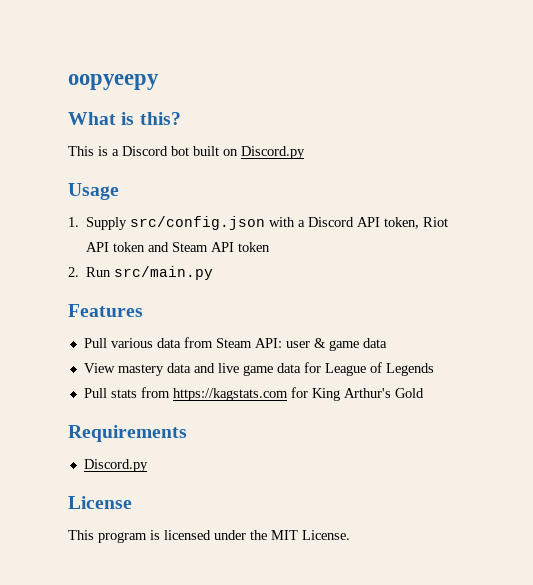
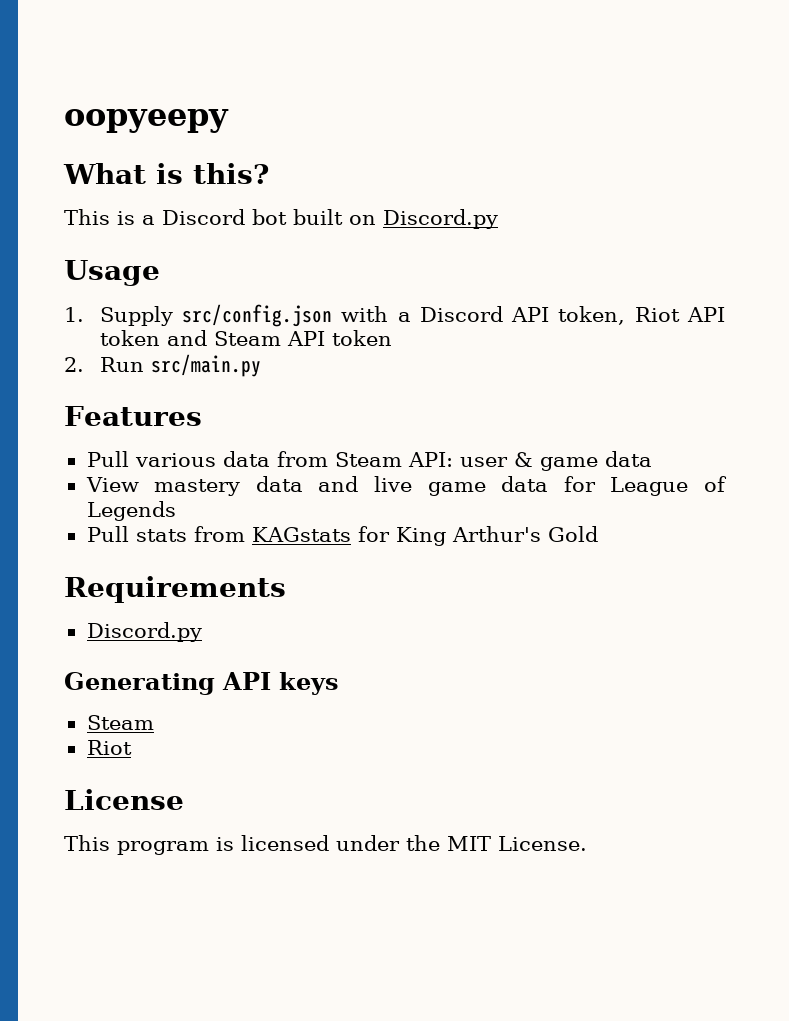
[172,388,288,401] https://kagstats.com -> [251,527,351,542] KAGstats
(148, 465) none -> [64,672,339,695] [86,715,154,730] [86,740,132,755] // Generating API keys // Steam // Riot

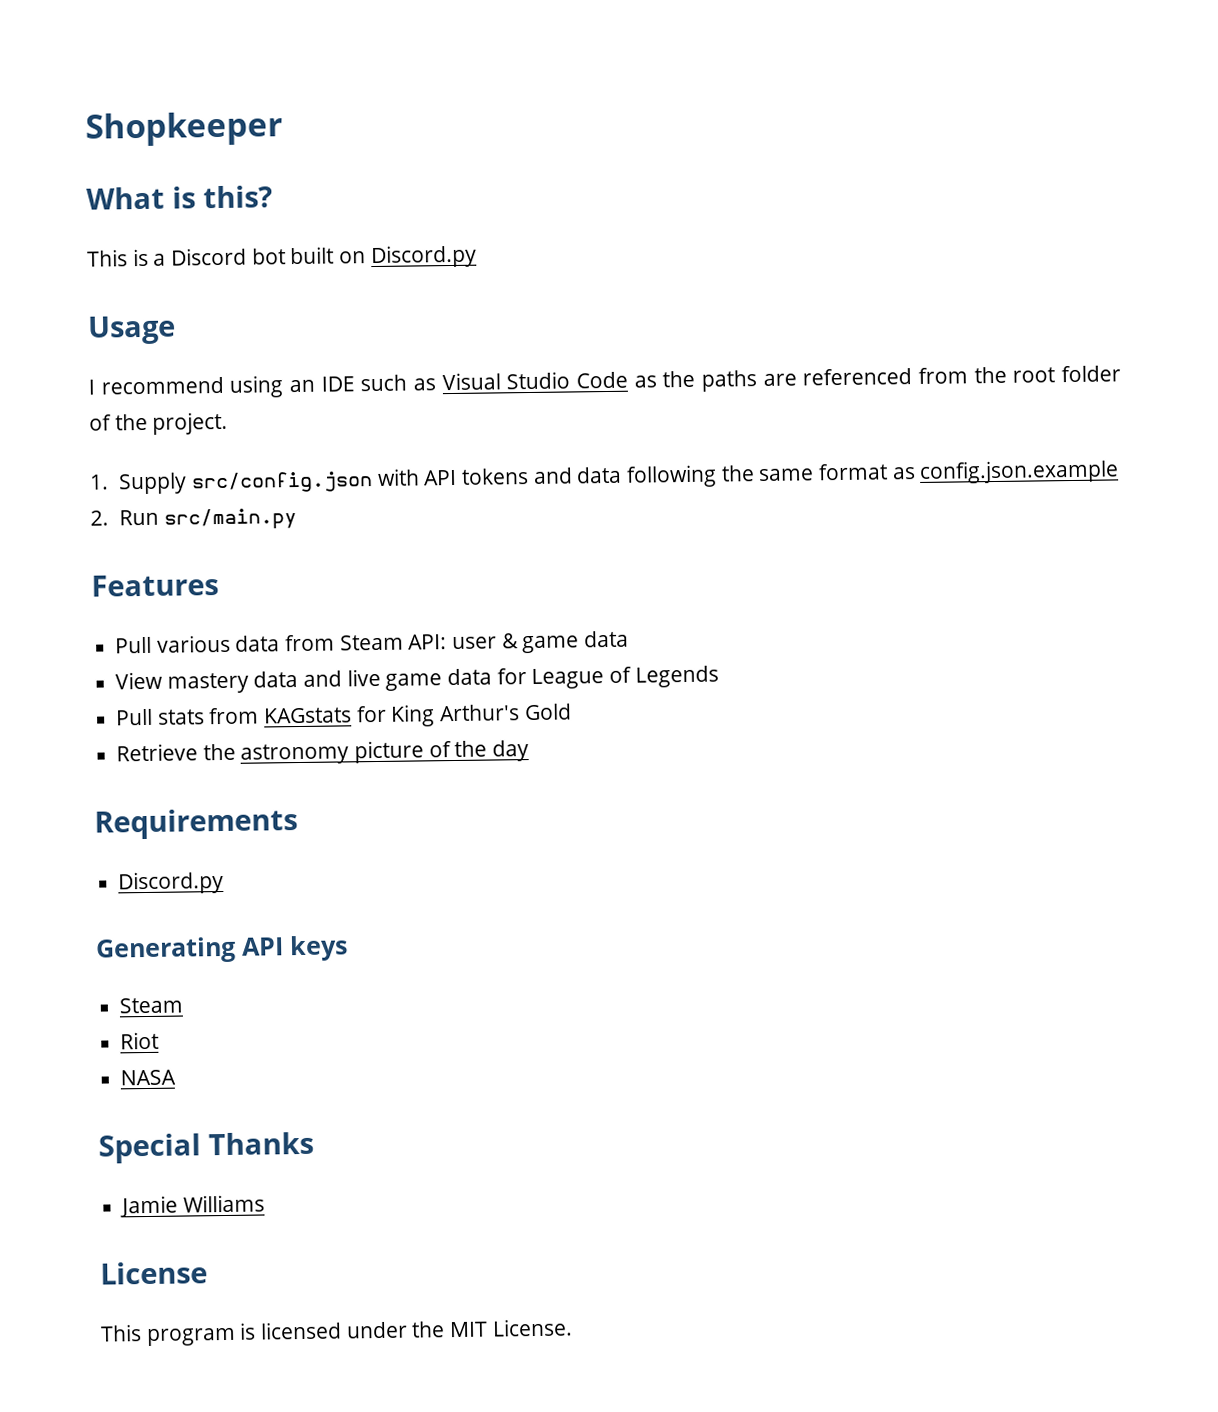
[64,109,229,133] oopyeepy -> [85,111,283,147] Shopkeeper
[64,304,725,327] [99,330,392,346] 1. Supply src/config.json with a Discord API token, Riot API token and Steam API token -> [88,365,1121,398] [89,411,229,435] [89,459,1120,495] I recommend using an IDE such as Visual Studio Code as the paths are referenced from the root folder of the project. // 1. Supply src/config.json with API tokens and data following the same format as config.json.example
(598, 534) none -> [116,740,530,765] // Retrieve the astronomy picture of the day
(132, 747) none -> [120,1069,177,1086] [98,1131,314,1164] [120,1194,265,1218] // NASA // Special Thanks // Jamie Williams

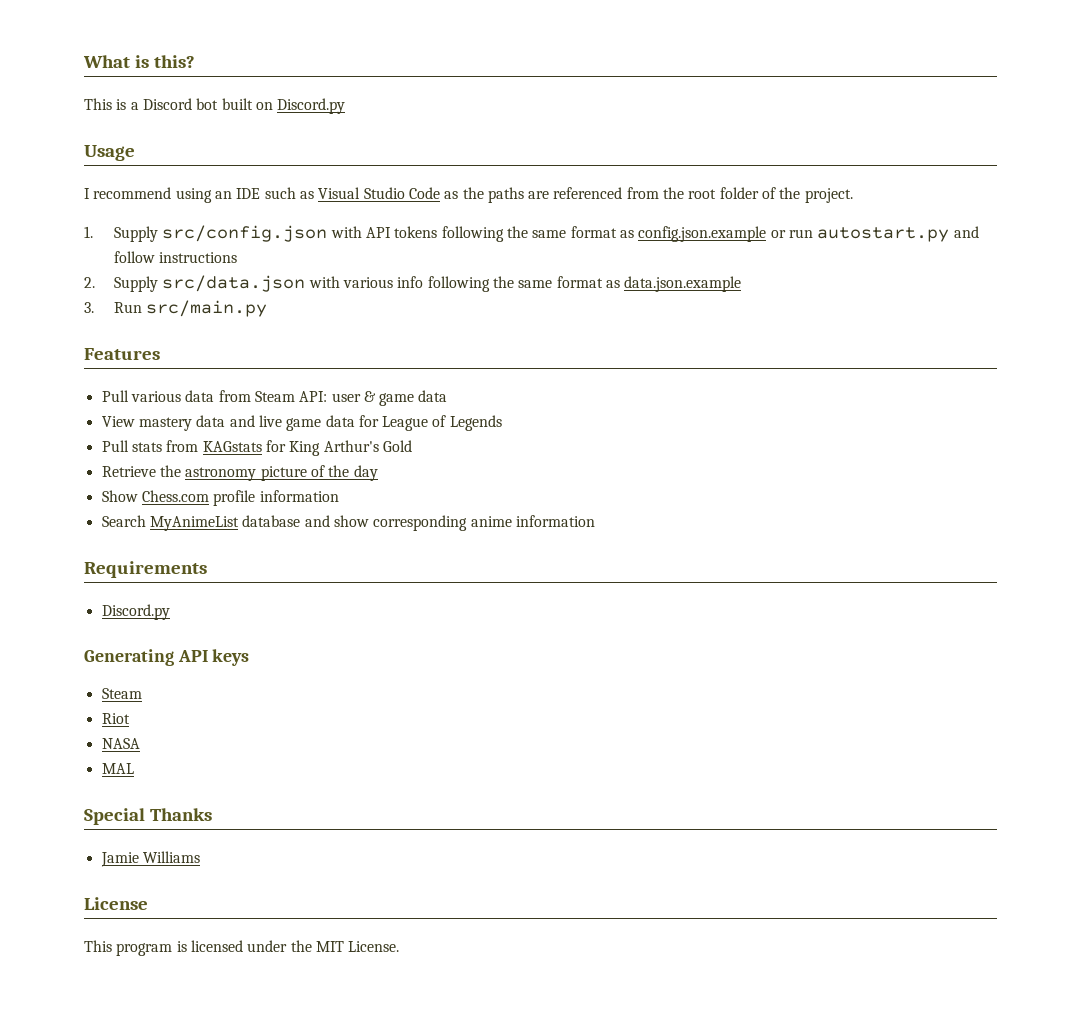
[85,111,283,147] Shopkeeper // -> (83, 61) none
[532,466,623,484] and data -> (438, 232) none
[90,510,109,526] // 2. -> [770,226,979,242] [114,251,238,263] [84,275,742,292] [84,302,94,313] or run autostart.py and follow instructions // 2. Supply src/data.json with various info following the same format as data.json.example // 3.
(530, 751) none -> [101,490,339,506] [101,515,595,531] // Show Chess.com profile information // Search MyAnimeList database and show corresponding anime information
(177, 1077) none -> [101,763,134,774] // MAL

